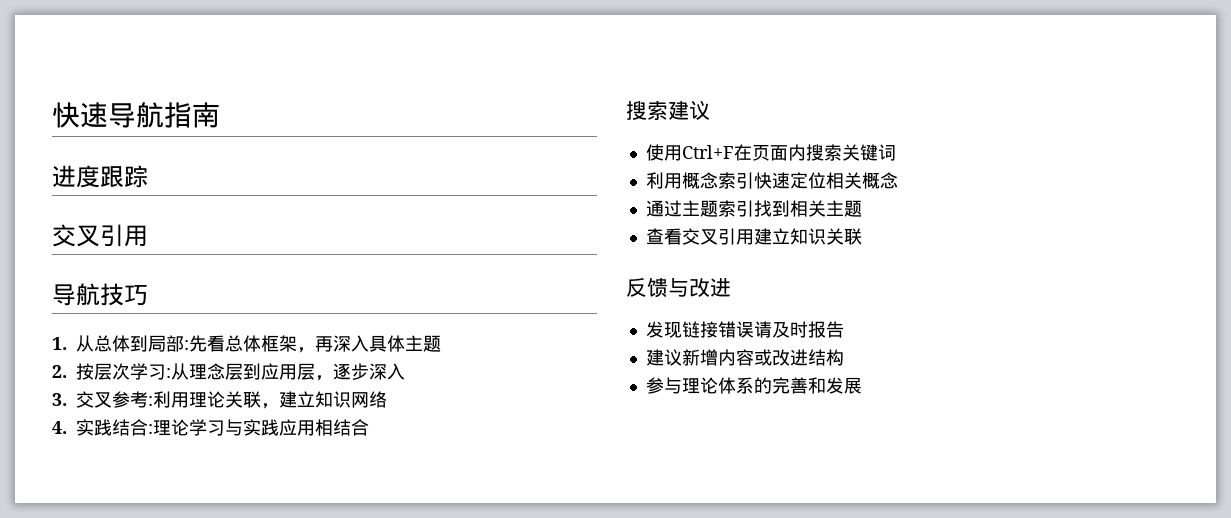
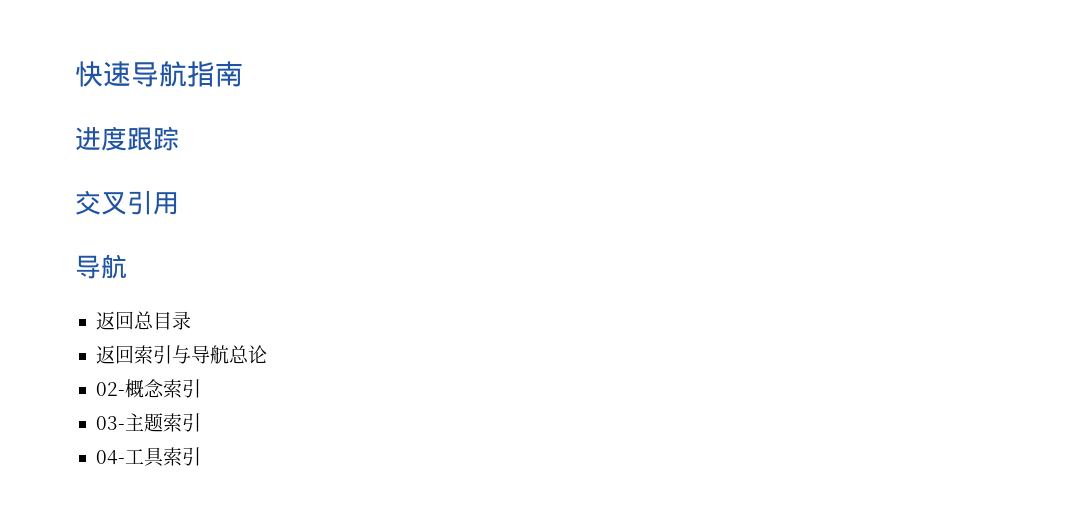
[100,283,148,306] [52,335,441,353] [52,363,405,381] [52,391,387,409] [52,419,369,436] [626,100,710,121] [645,144,896,161] [645,172,898,189] [645,200,862,217] [645,228,862,245] [626,277,731,298] [645,321,844,338] [645,349,844,366] [645,377,862,394] 技巧 // 1.从总体到局部:先看总体框架，再深入具体主题 // 2.按层次学习:从理念层到应用层，逐步深入 // 3.交叉参考:利用理论关联，建立知识网络 // 4.实践结合:理论学习与实践应用相结合 // 搜索建议 // 使用Ctrl+F在页面内搜索关键词 // 利用概念索引快速定位相关概念 // 通过主题索引找到相关主题 // 查看交叉引用建立知识关联 // 反馈与改进 // 发现链接错误请及时报告 // 建议新增内容或改进结构 // 参与理论体系的完善和发展 -> [95,311,191,330] [95,345,267,364] [95,379,201,398] [95,413,201,432] [95,447,201,467] // 返回总目录 // 返回索引与导航总论 // 02-概念索引 // 03-主题索引 // 04-工具索引

